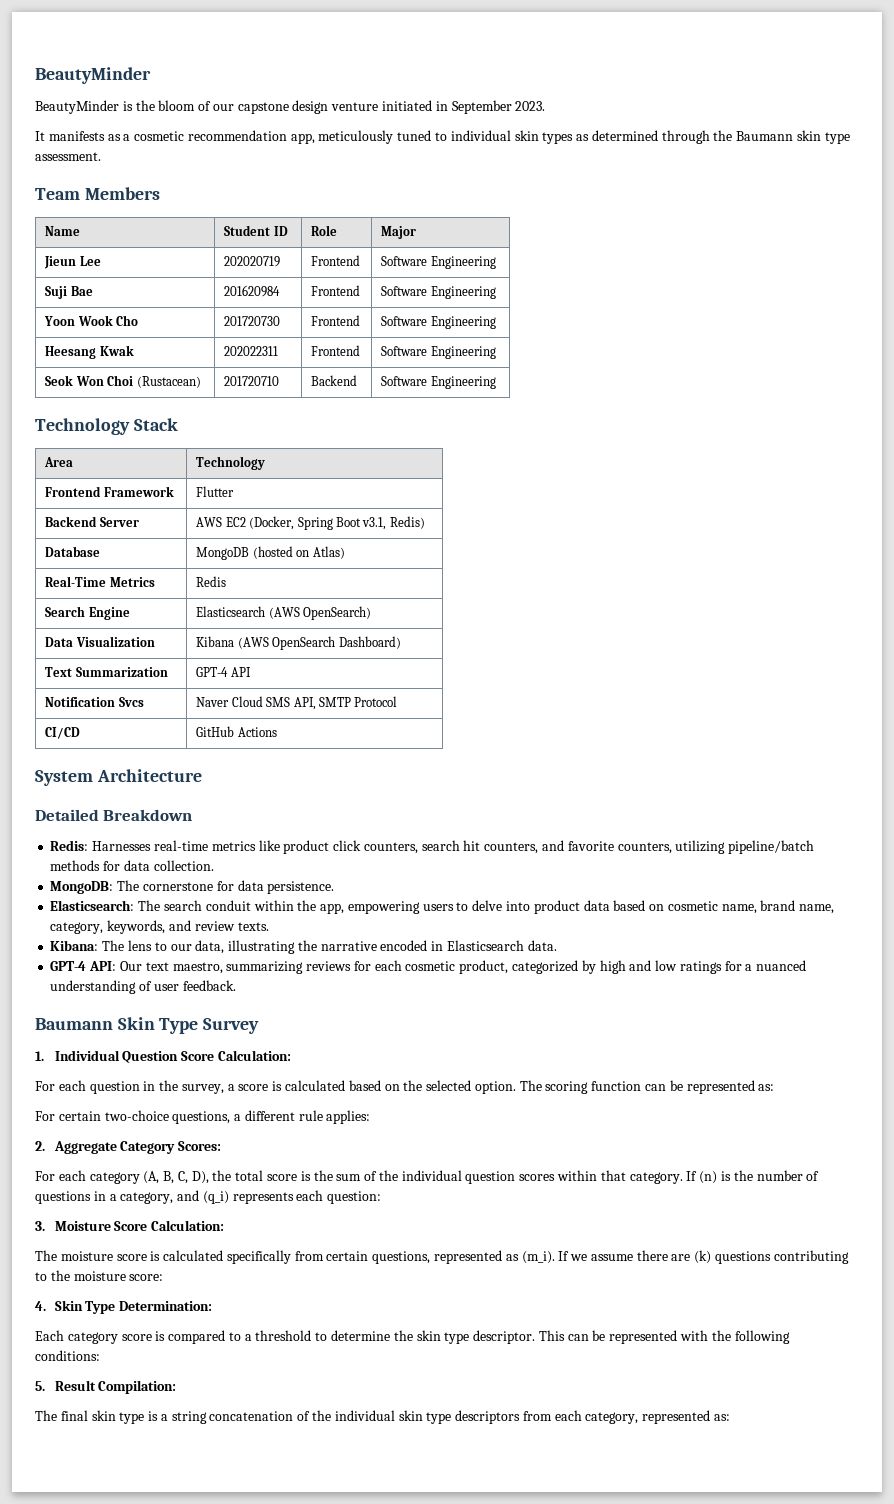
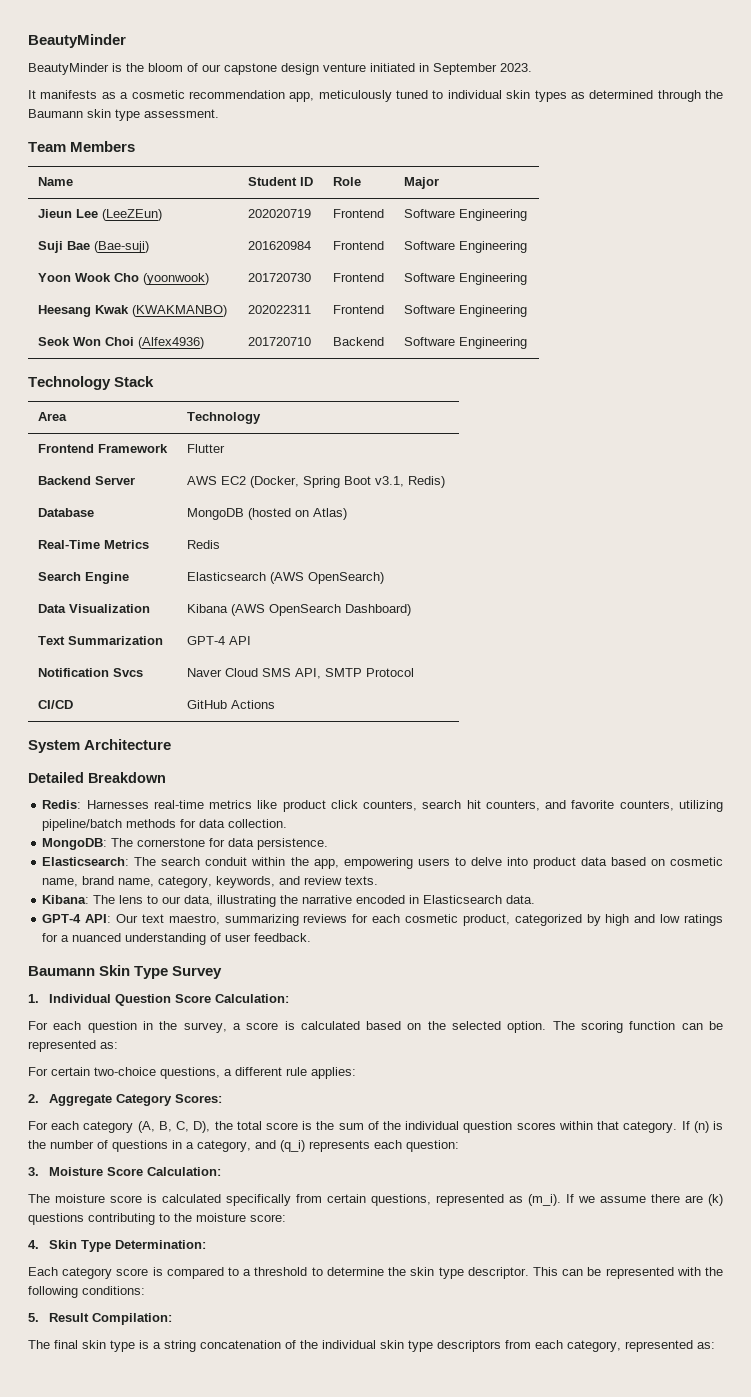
(101, 261) none -> [101,209,162,221] (LeeZEun)
(93, 291) none -> [93,241,149,253] (Bae-suji)
(139, 320) none -> [142,273,209,285] (yoonwook)
(134, 350) none -> [131,305,227,317] (KWAKMANBO)
[136,376,201,388] (Rustacean) -> [137,337,204,349] (Alfex4936)

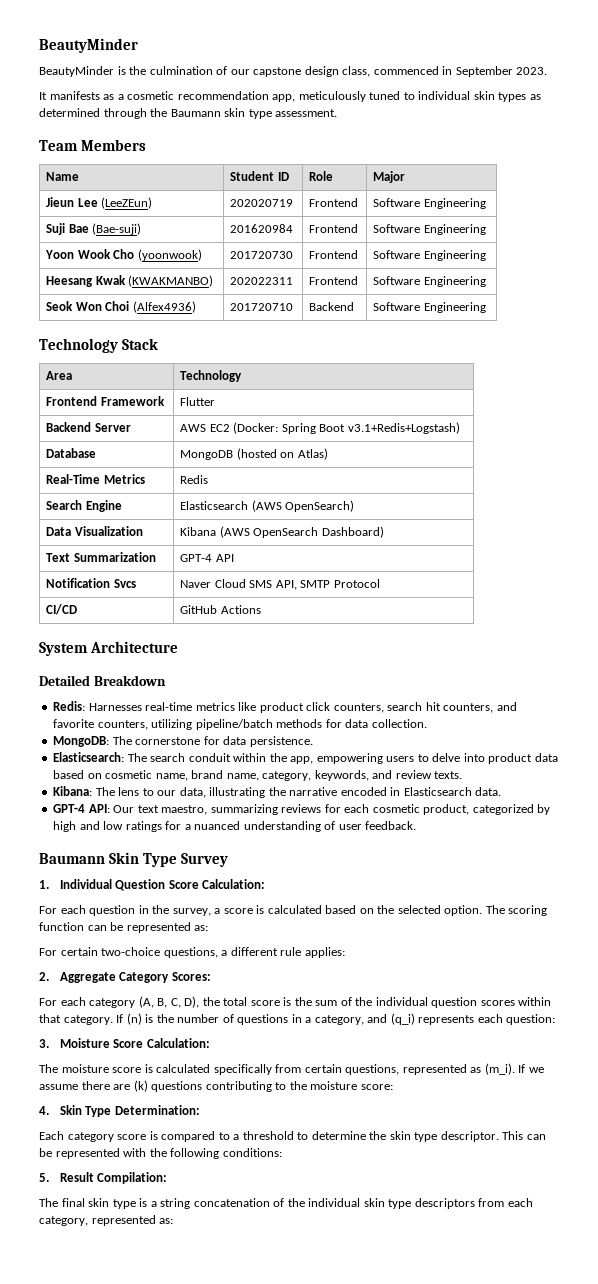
[148,63,183,72] bloom -> [149,66,213,75] culmination
[323,63,415,72] venture initiated -> [342,66,439,77] class, commenced
[249,476,299,488] (Docker, -> [233,422,279,434] (Docker:
[374,476,445,488] v3.1, Redis) -> [347,422,460,434] v3.1+Redis+Logstash)

